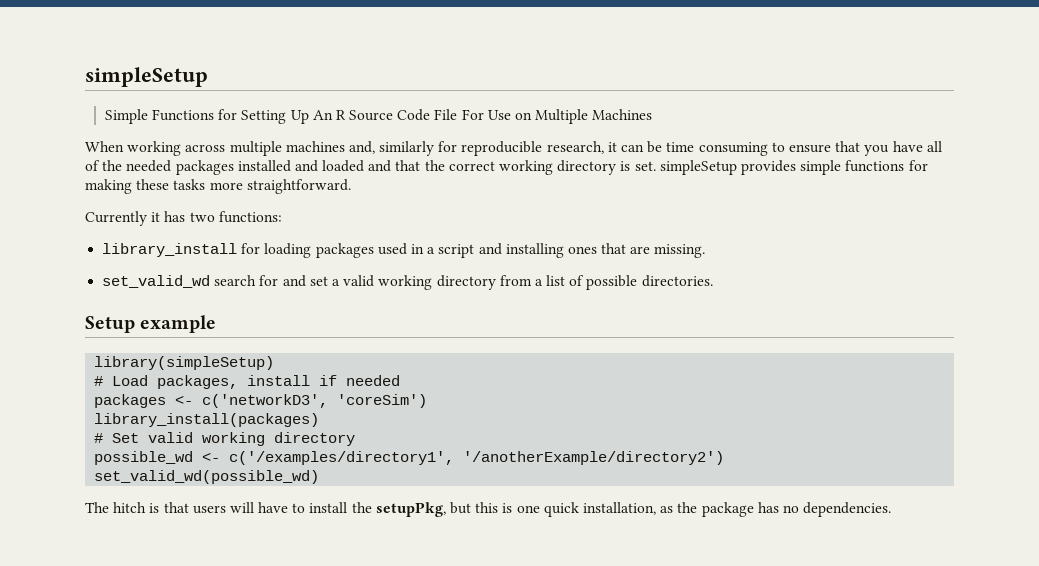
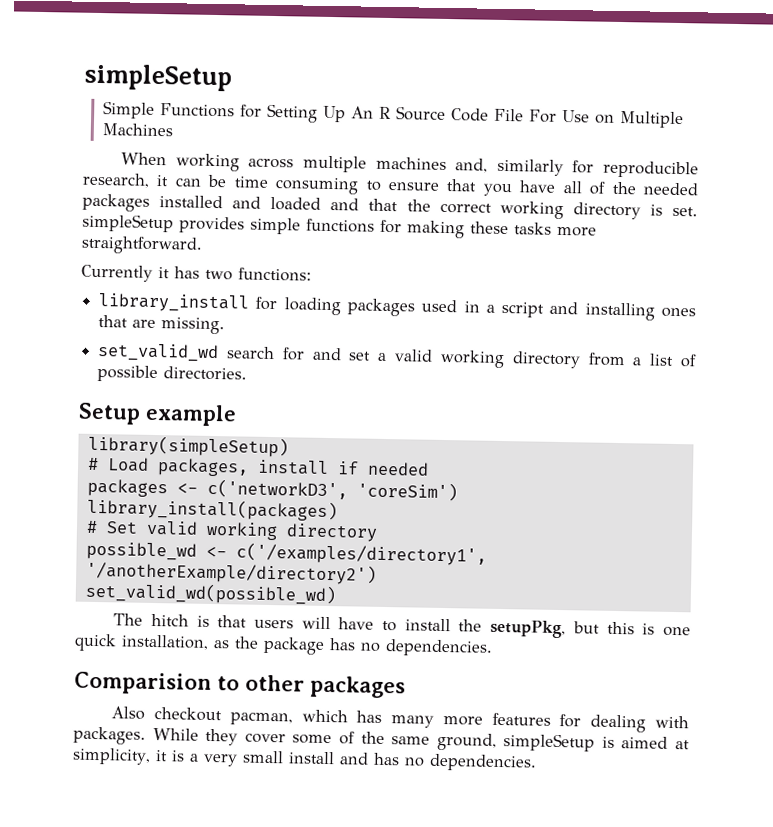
(892, 509) none -> [74,671,406,699] [111,706,689,733] [73,726,691,752] [72,747,537,772] // Comparision to other packages // Also checkout pacman, which has many more features for dealing with packages. While they cover some of the same ground, simpleSetup is aimed at simplicity, it is a very small install and has no dependencies.

